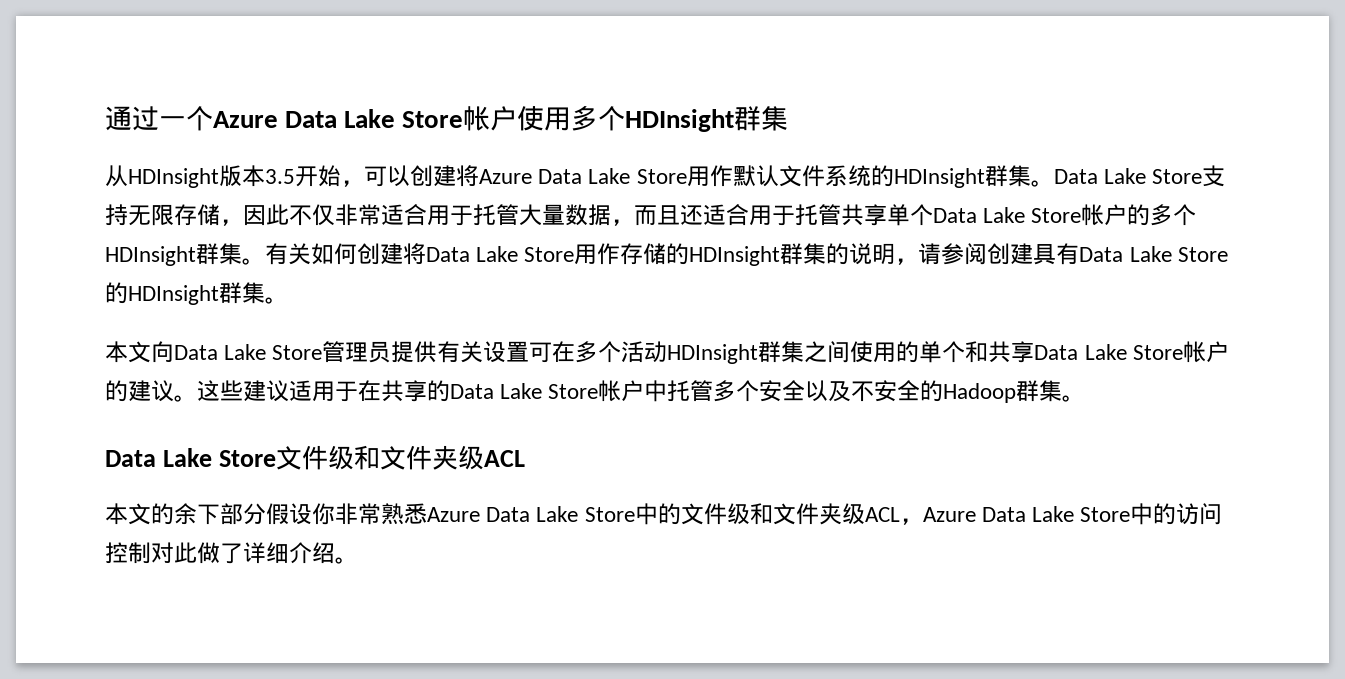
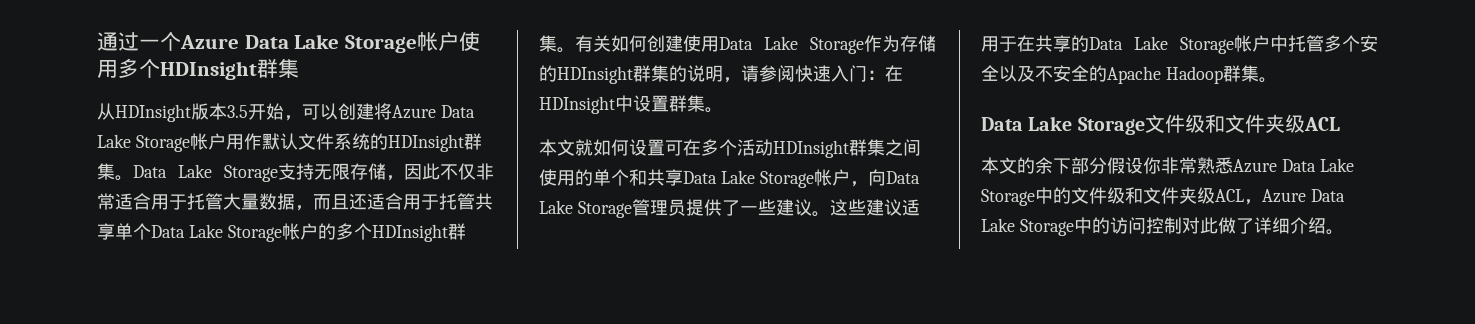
[402,111,464,128] Store -> [345,35,418,53] Storage
[636,169,687,184] Store -> [135,133,226,152] Storage帐户
[1152,169,1203,184] Store -> [223,165,278,182] Storage
[1031,208,1082,223] Store -> [227,225,282,242] Storage
[403,243,621,265] 将Data Lake Store用作 -> [683,35,900,54] 使用Data Lake Storage作为
[987,243,1228,265] [105,282,288,305] [105,341,484,363] 创建具有Data Lake Store的HDInsight群集。 // 本文向Data Lake Store管理员提供有关 -> [795,65,903,82] [539,95,723,114] [539,139,629,156] 快速入门：在HDInsight中设置群集。 // 本文就如何
[1132,341,1229,363] [105,380,128,402] Store帐户的 -> [759,169,920,188] [539,199,776,218] Storage帐户，向Data Lake Storage管理员提供了一些
[548,384,599,399] Store -> [1180,37,1234,54] Storage
(944, 391) none -> [1107,66,1161,84] Apache
[218,450,276,467] Store -> [1077,117,1145,135] Storage
[584,507,635,522] Store -> [981,189,1035,206] Storage
[1080,507,1131,522] Store -> [1019,219,1074,236] Storage

